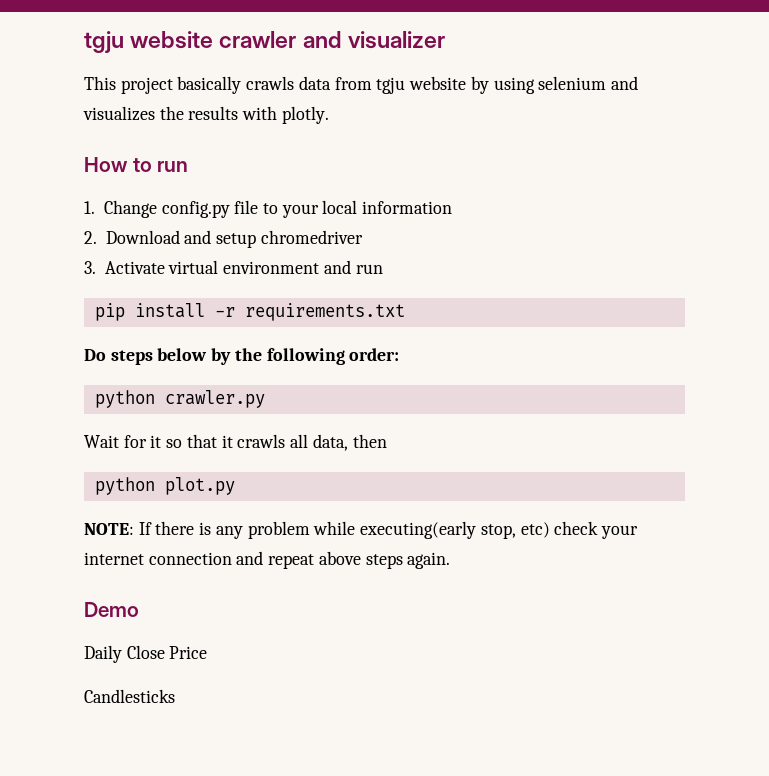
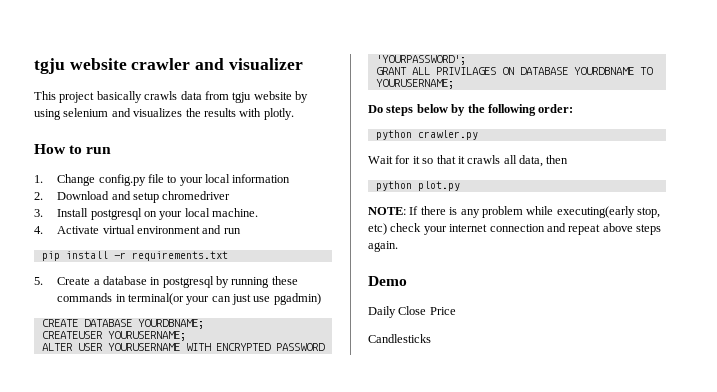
(96, 267) none -> [57,208,259,220] [34,226,43,234] Install postgresql on your local machine. // 4.
(405, 312) none -> [34,276,298,288] [57,293,321,305] [41,319,204,329] [41,331,186,341] [41,343,325,351] [375,55,466,65] [375,67,653,75] [375,79,454,89] // 5. Create a database in postgresql by running these commands in terminal(or your can just use pgadmin) // CREATE DATABASE YOURDBNAME; // CREATEUSER YOURUSERNAME; // ALTER USER YOURUSERNAME WITH ENCRYPTED PASSWORD 'YOURPASSWORD'; // GRANT ALL PRIVILAGES ON DATABASE YOURDBNAME TO YOURUSERNAME;

